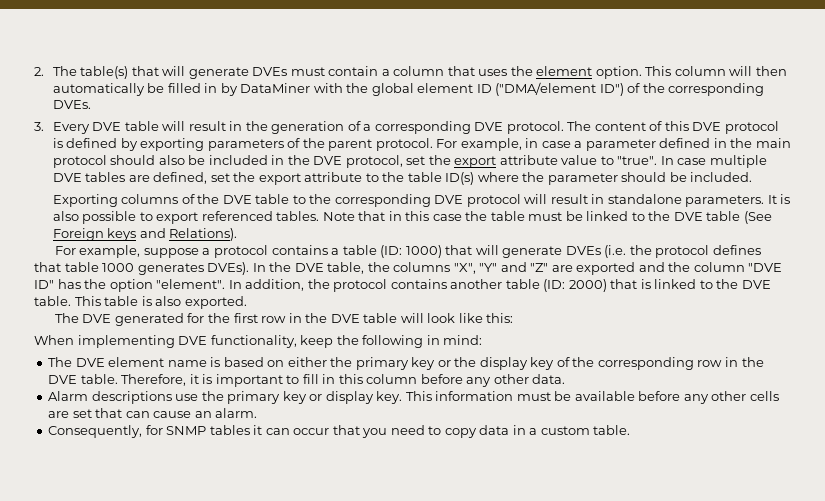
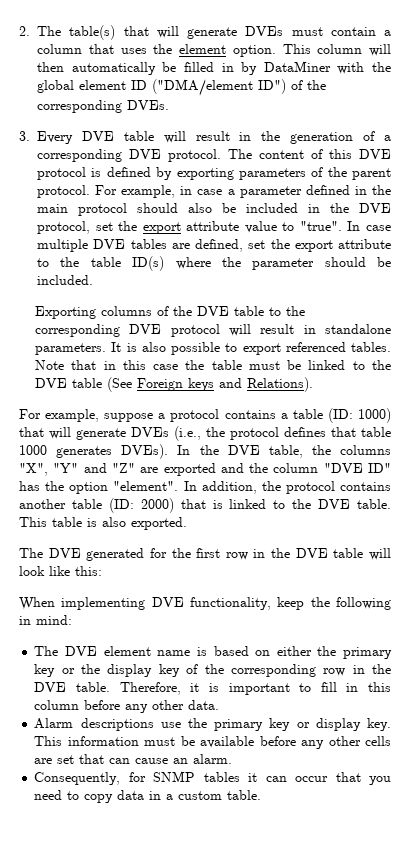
[604,245,627,258] (i.e. -> [174,426,201,441] (i.e.,

